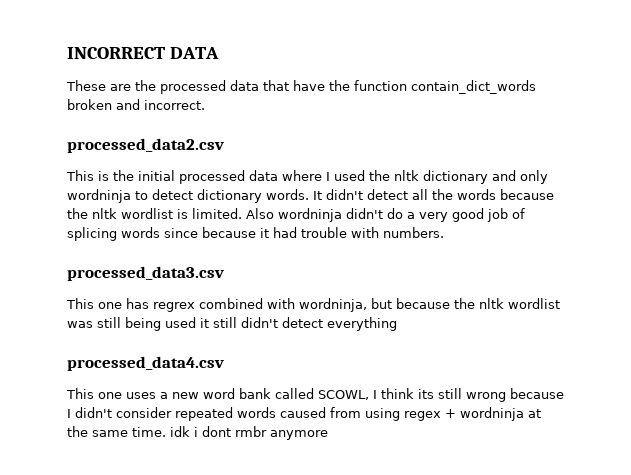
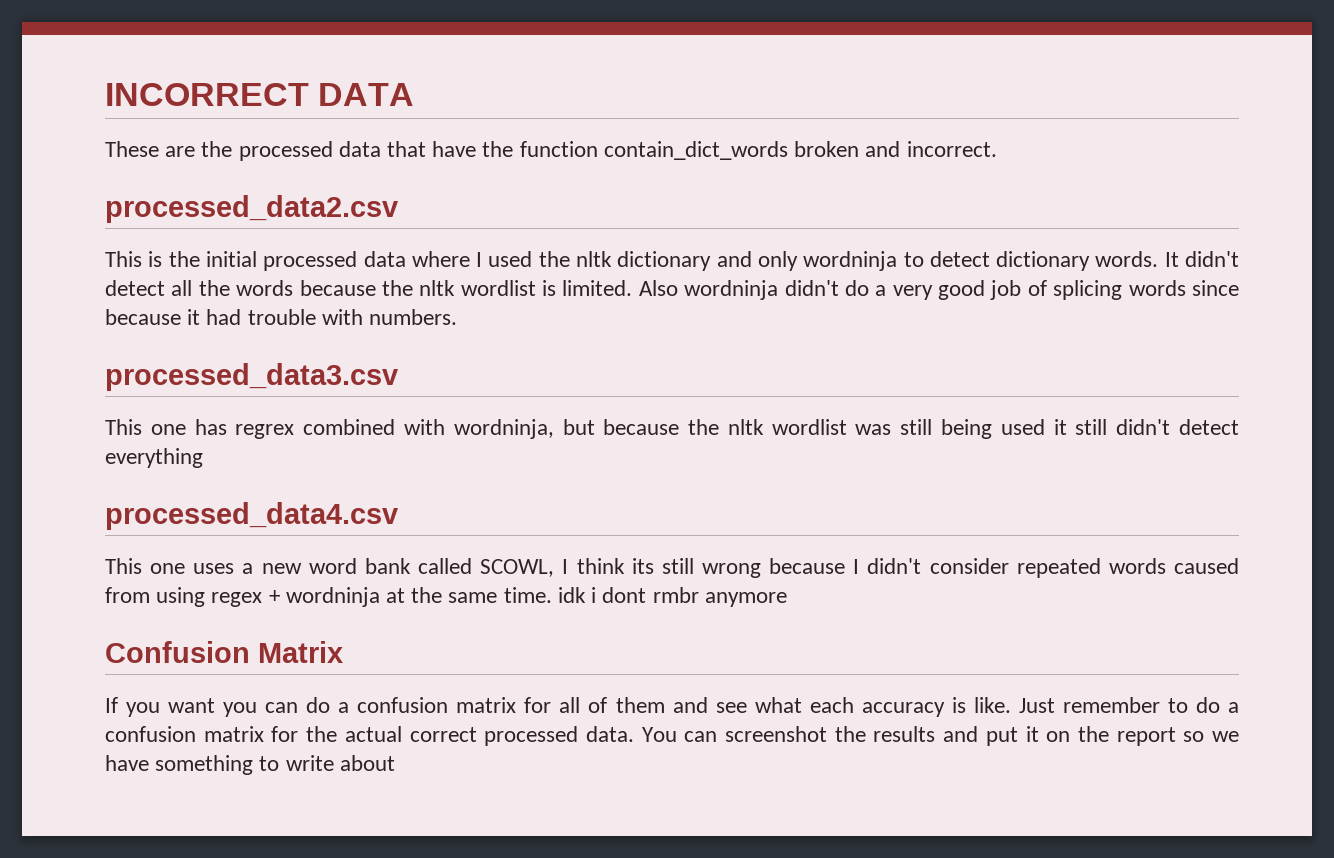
(328, 435) none -> [105,641,343,663] [105,697,1239,717] [105,726,1240,746] [105,755,395,775] // Confusion Matrix // If you want you can do a confusion matrix for all of them and see what each accuracy is like. Just remember to do a confusion matrix for the actual correct processed data. You can screenshot the results and put it on the report so we have something to write about

